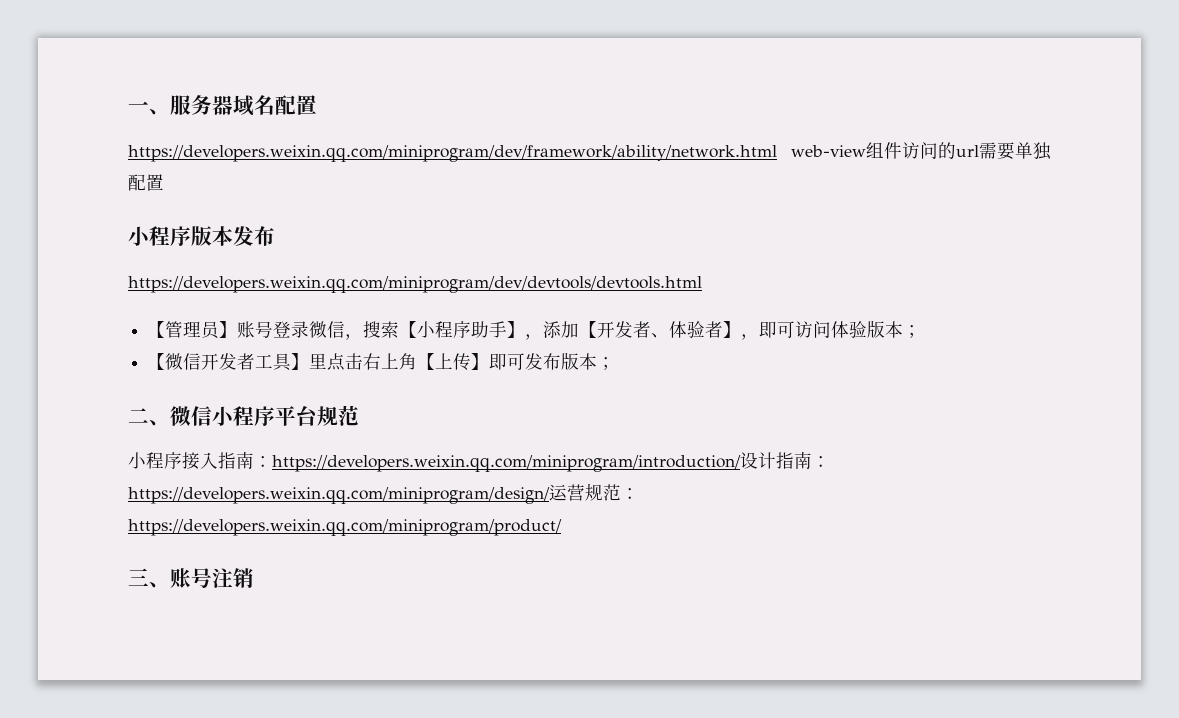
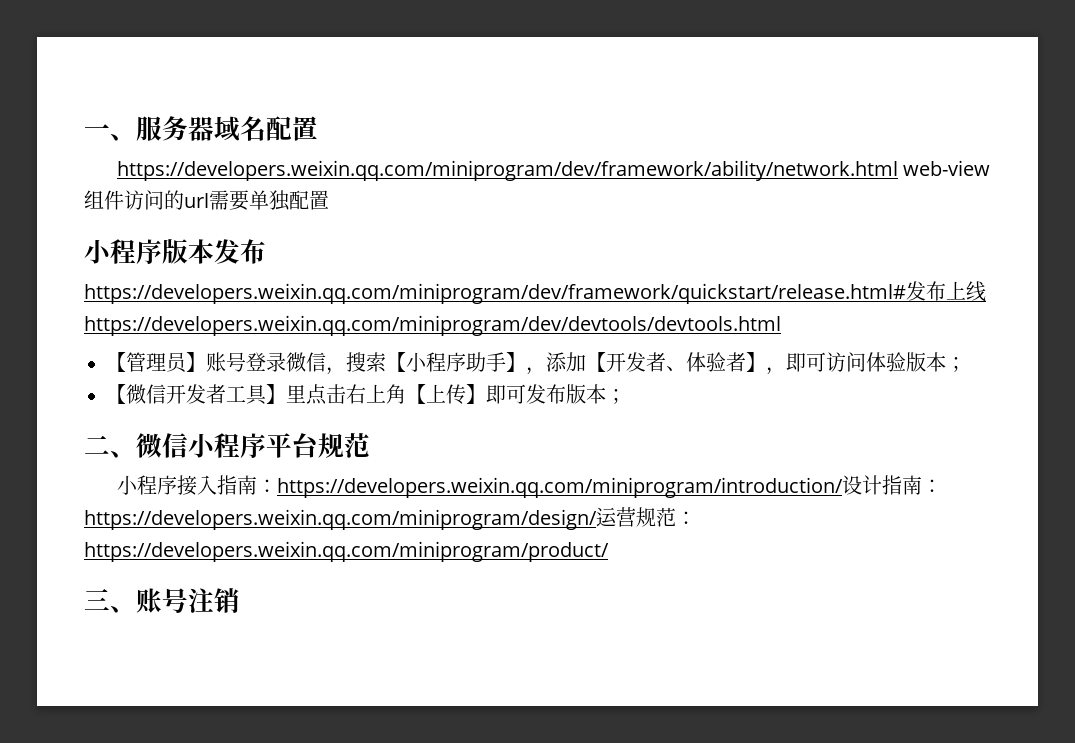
(275, 236) none -> [84,281,986,304] https://developers.weixin.qq.com/miniprogram/dev/framework/quickstart/release.html#发布上线

